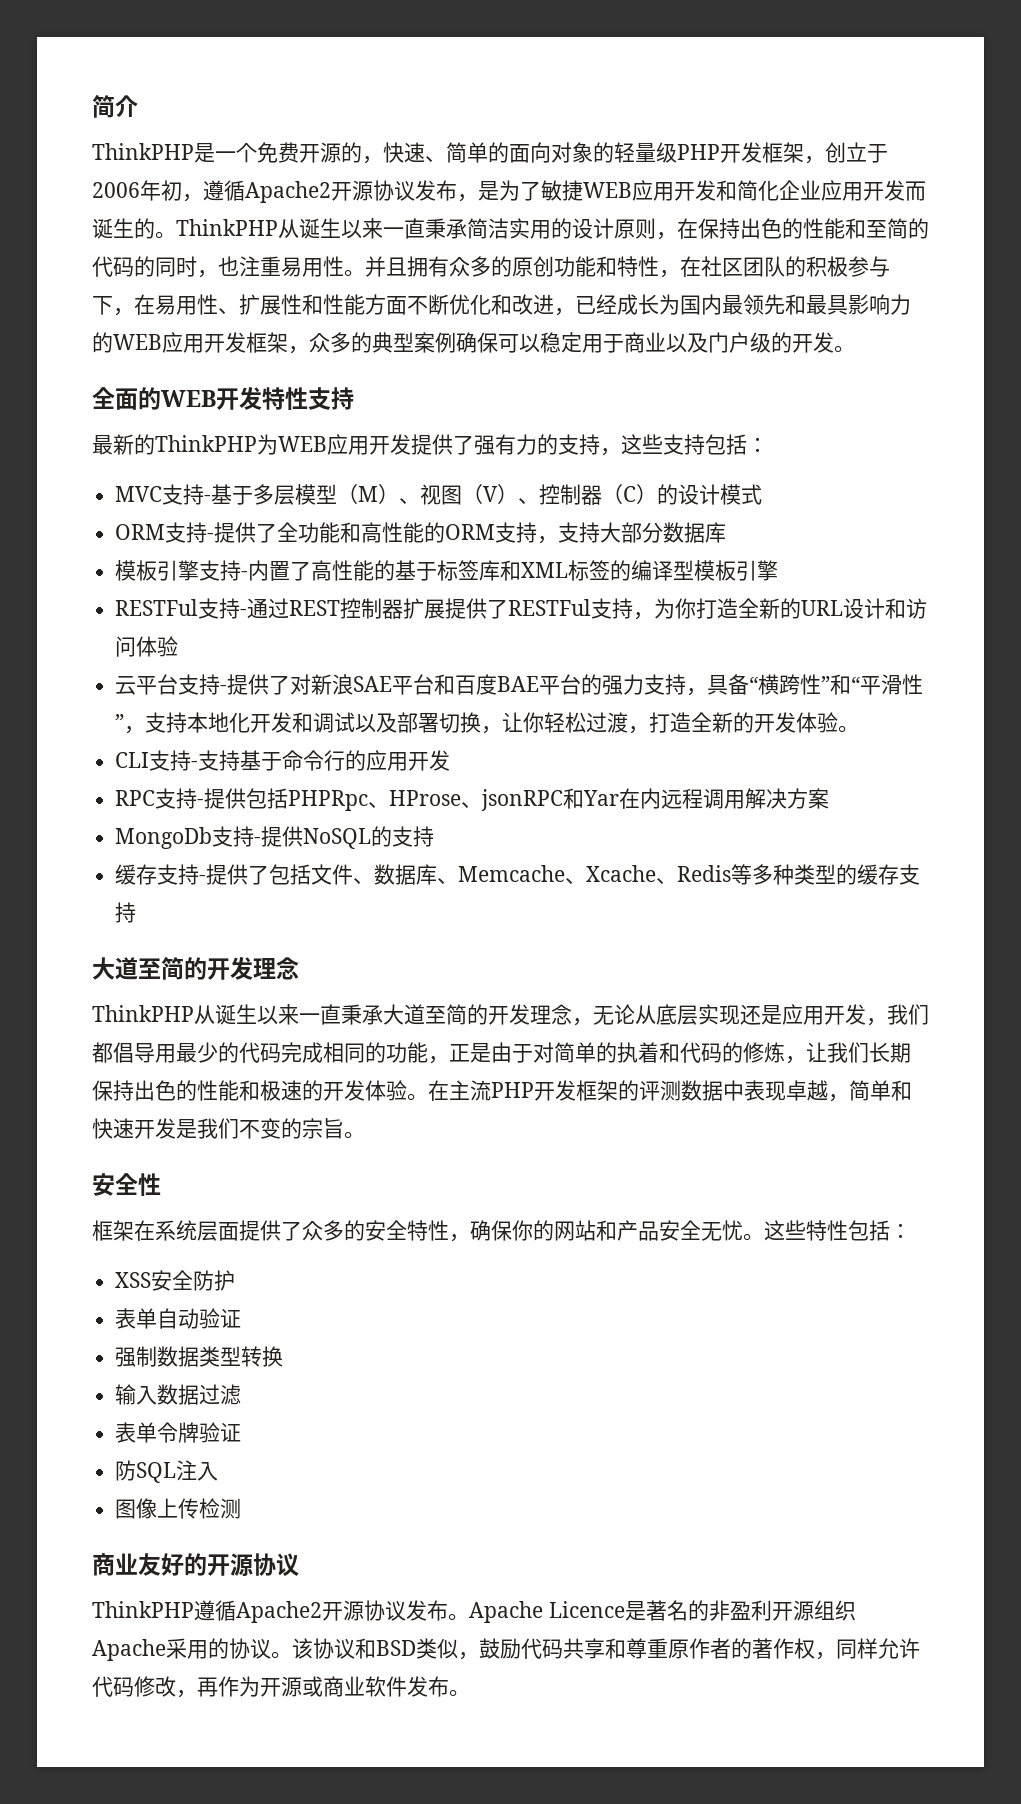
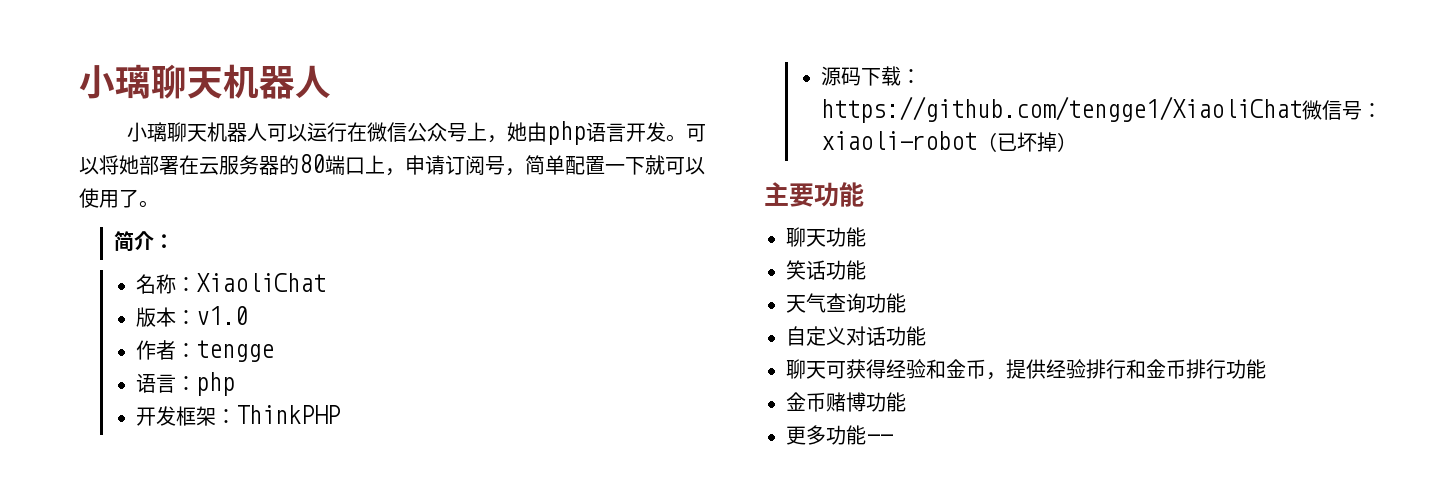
[92,95,138,118] [92,142,888,164] [92,180,926,203] [92,218,929,240] [92,256,890,278] [92,294,911,316] [92,332,855,354] [92,387,354,410] [92,434,768,456] [115,484,763,505] [115,522,727,544] [115,560,779,581] [115,598,928,620] [115,636,179,657] [115,674,924,696] [115,712,860,734] [115,750,451,771] [115,788,830,811] [115,826,435,849] [115,864,921,885] [115,902,137,923] [92,957,299,980] [92,1004,929,1026] [92,1042,911,1064] [92,1080,912,1102] [92,1118,365,1139] [92,1173,161,1196] [92,1220,911,1242] [115,1270,236,1291] [115,1308,242,1329] [115,1346,284,1367] [115,1384,242,1405] [115,1422,242,1443] [115,1460,219,1483] [115,1498,242,1519] [92,1553,299,1577] [92,1600,856,1623] [92,1638,920,1661] [92,1676,470,1698] 简介 // ThinkPHP是一个免费开源的，快速、简单的面向对象的轻量级PHP开发框架，创立于2006年初，遵循Apache2开源协议发布，是为了敏捷WEB应用开发和简化企业应用开发而诞生的。ThinkPHP从诞生以来一直秉承简洁实用的设计原则，在保持出色的性能和至简的代码的同时，也注重易用性。并且拥有众多的原创功能和特性，在社区团队的积极参与下，在易用性、扩展性和性能方面不断优化和改进，已经成长为国内最领先和最具影响力的WEB应用开发框架，众多的典型案例确保可以稳定用于商业以及门户级的开发。 // 全面的WEB开发特性支持 // 最新的ThinkPHP为WEB应用开发提供了强有力的支持，这些支持包括： // MVC支持-基于多层模型（M）、视图（V）、控制器（C）的设计模式 // ORM支持-提供了全功能和高性能的ORM支持，支持大部分数据库 // 模板引擎支持-内置了高性能的基于标签库和XML标签的编译型模板引擎 // RESTFul支持-通过REST控制器扩展提供了RESTFul支持，为你打造全新的URL设计和访问体验 // 云平台支持-提供了对新浪SAE平台和百度BAE平台的强力支持，具备“横跨性”和“平滑性”，支持本地化开发和调试以及部署切换，让你轻松过渡，打造全新的开发体验。 // CLI支持-支持基于命令行的应用开发 // RPC支持-提供包括PHPRpc、HProse、jsonRPC和Yar在内远程调用解决方案 // MongoDb支持-提供NoSQL的支持 // 缓存支持-提供了包括文件、数据库、Memcache、Xcache、Redis等多种类型的缓存支持 // 大道至简的开发理念 // ThinkPHP从诞生以来一直秉承大道至简的开发理念，无论从底层实现还是应用开发，我们都倡导用最少的代码完成相同的功能，正是由于对简单的执着和代码的修炼，让我们长期保持出色的性能和极速的开发体验。在主流PHP开发框架的评测数据中表现卓越，简单和快速开发是我们不变的宗旨。 // 安全性 // 框架在系统层面提供了众多的安全特性，确保你的网站和产品安全无忧。这些特性包括： // XSS安全防护 // 表单自动验证 // 强制数据类型转换 // 输入数据过滤 // 表单令牌验证 // 防SQL注入 // 图像上传检测 // 商业友好的开源协议 // ThinkPHP遵循Apache2开源协议发布。Apache Licence是著名的非盈利开源组织Apache采用的协议。该协议和BSD类似，鼓励代码共享和尊重原作者的著作权，同样允许代码修改，再作为开源或商业软件发布。 -> [79,64,331,99] [126,121,706,145] [79,154,705,176] [79,188,159,208] [113,231,174,252] [135,273,326,294] [135,306,248,327] [135,340,274,362] [135,372,235,396] [135,405,340,426] [820,66,921,86] [820,96,1382,123] [820,131,1077,152] [764,182,864,207] [786,227,866,247] [786,260,866,280] [786,293,906,313] [786,326,926,346] [786,359,1266,380] [786,392,906,412] [786,425,893,445] 小璃聊天机器人 // 小璃聊天机器人可以运行在微信公众号上，她由php语言开发。可以将她部署在云服务器的80端口上，申请订阅号，简单配置一下就可以使用了。 // 简介： // 名称：XiaoliChat // 版本：v1.0 // 作者：tengge // 语言：php // 开发框架：ThinkPHP // 源码下载：https://github.com/tengge1/XiaoliChat微信号：xiaoli-robot（已坏掉） // 主要功能 // 聊天功能 // 笑话功能 // 天气查询功能 // 自定义对话功能 // 聊天可获得经验和金币，提供经验排行和金币排行功能 // 金币赌博功能 // 更多功能——

